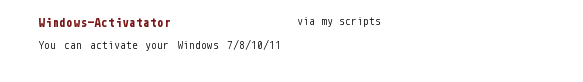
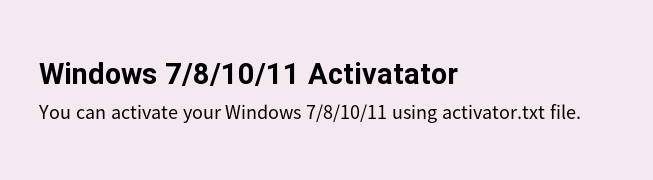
[38,17,171,27] Windows-Activatator -> [39,62,458,86] Windows 7/8/10/11 Activatator
[297,17,381,27] via my scripts -> [392,104,581,123] using activator.txt file.

